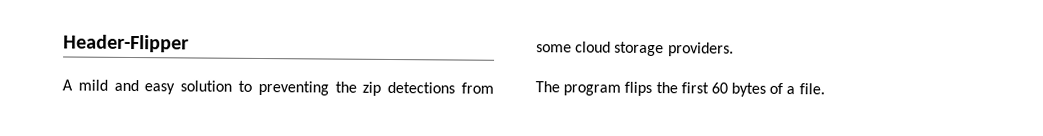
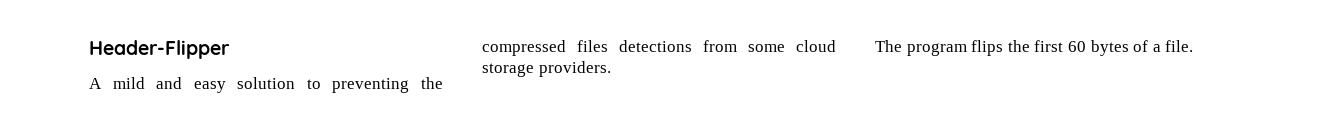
[362,81,382,96] zip -> [482,40,608,56] compressed files

